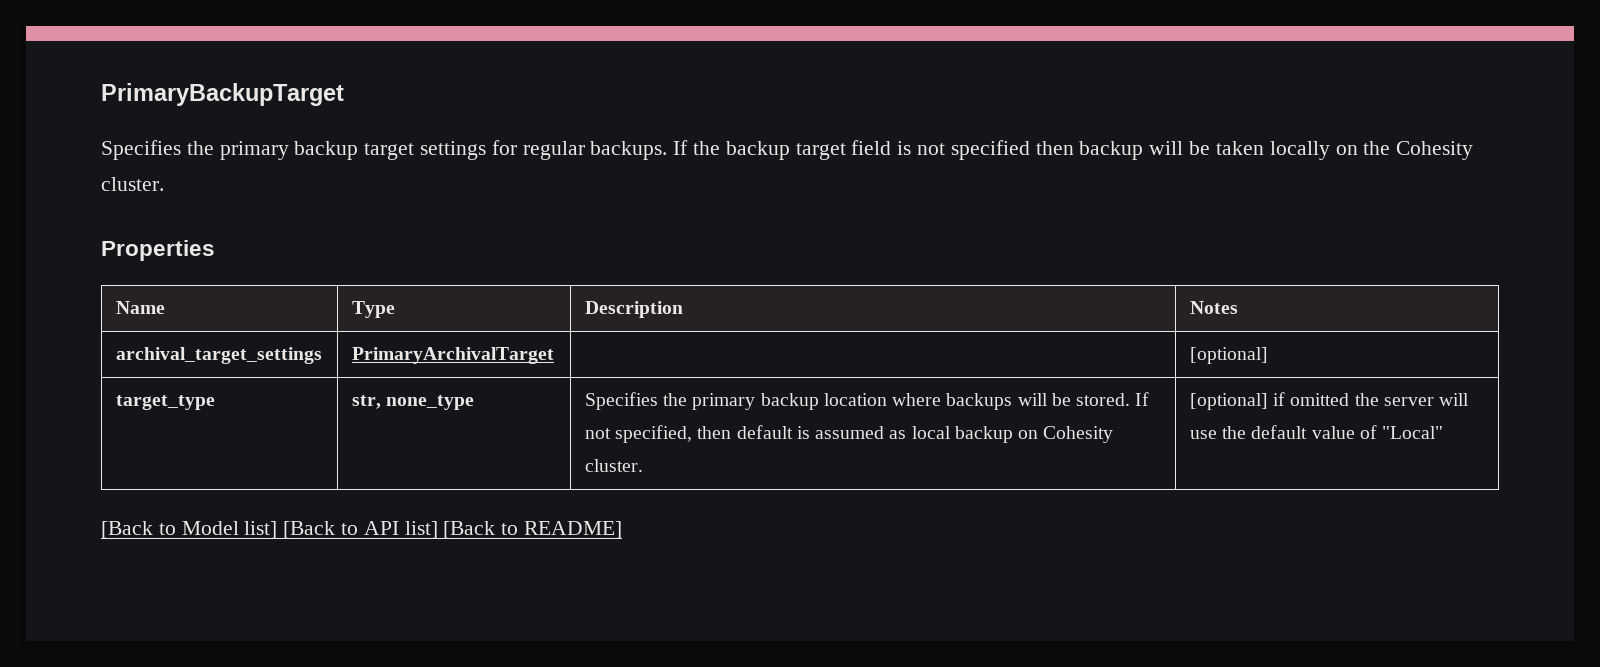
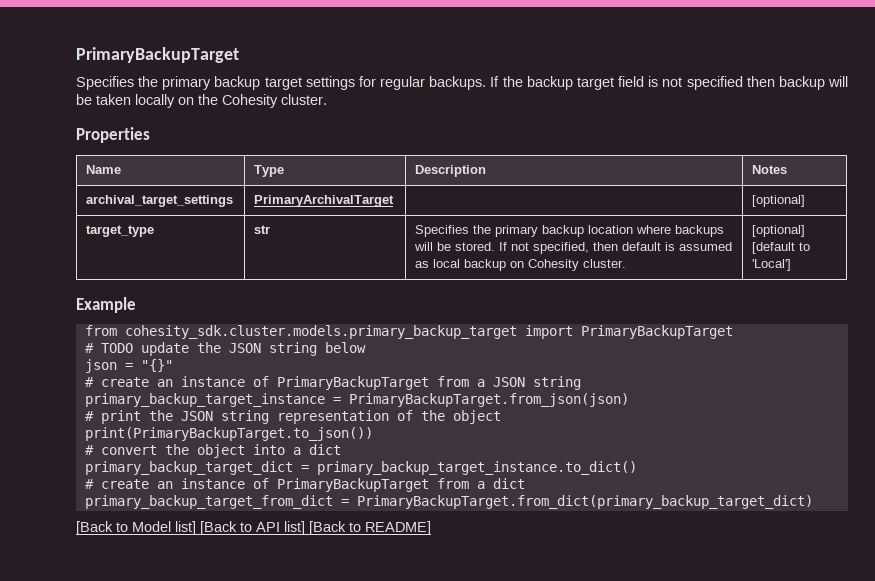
[351,395,475,410] str, none_type -> [254,225,271,234] str
[1273,392,1470,406] [1189,425,1444,439] if omitted the server will use the default value of "Local" -> [752,242,811,254] [752,259,792,271] [76,297,136,313] [84,325,733,339] [84,342,366,356] [84,359,173,373] [84,376,581,390] [84,393,629,407] [84,410,501,424] [84,427,373,441] [84,444,341,458] [84,461,637,475] [84,478,525,492] [84,495,813,509] [default to 'Local'] // Example // from cohesity_sdk.cluster.models.primary_backup_target import PrimaryBackupTarget // # TODO update the JSON string below // json = "{}" // # create an instance of PrimaryBackupTarget from a JSON string // primary_backup_target_instance = PrimaryBackupTarget.from_json(json) // # print the JSON string representation of the object // print(PrimaryBackupTarget.to_json()) // # convert the object into a dict // primary_backup_target_dict = primary_backup_target_instance.to_dict() // # create an instance of PrimaryBackupTarget from a dict // primary_backup_target_from_dict = PrimaryBackupTarget.from_dict(primary_backup_target_dict)

